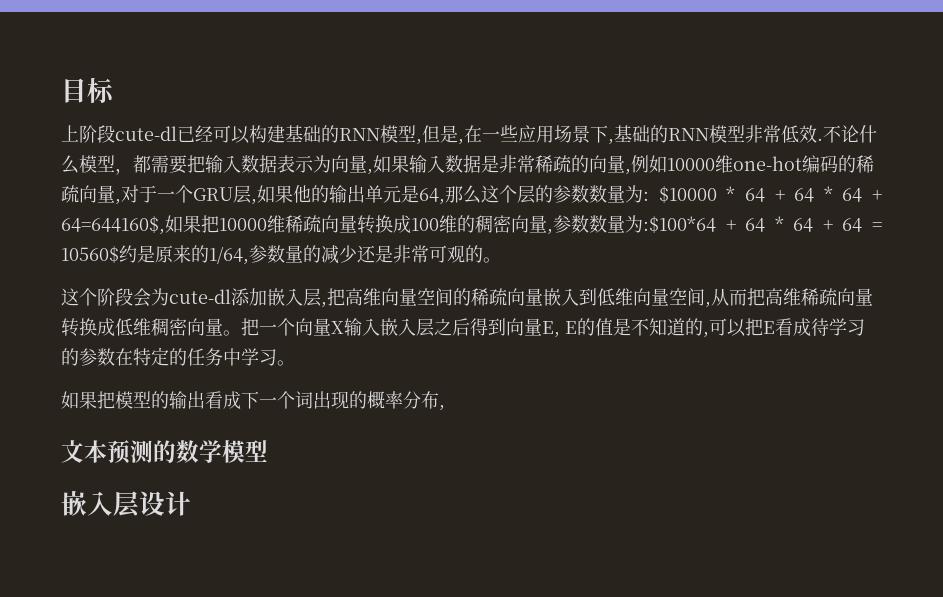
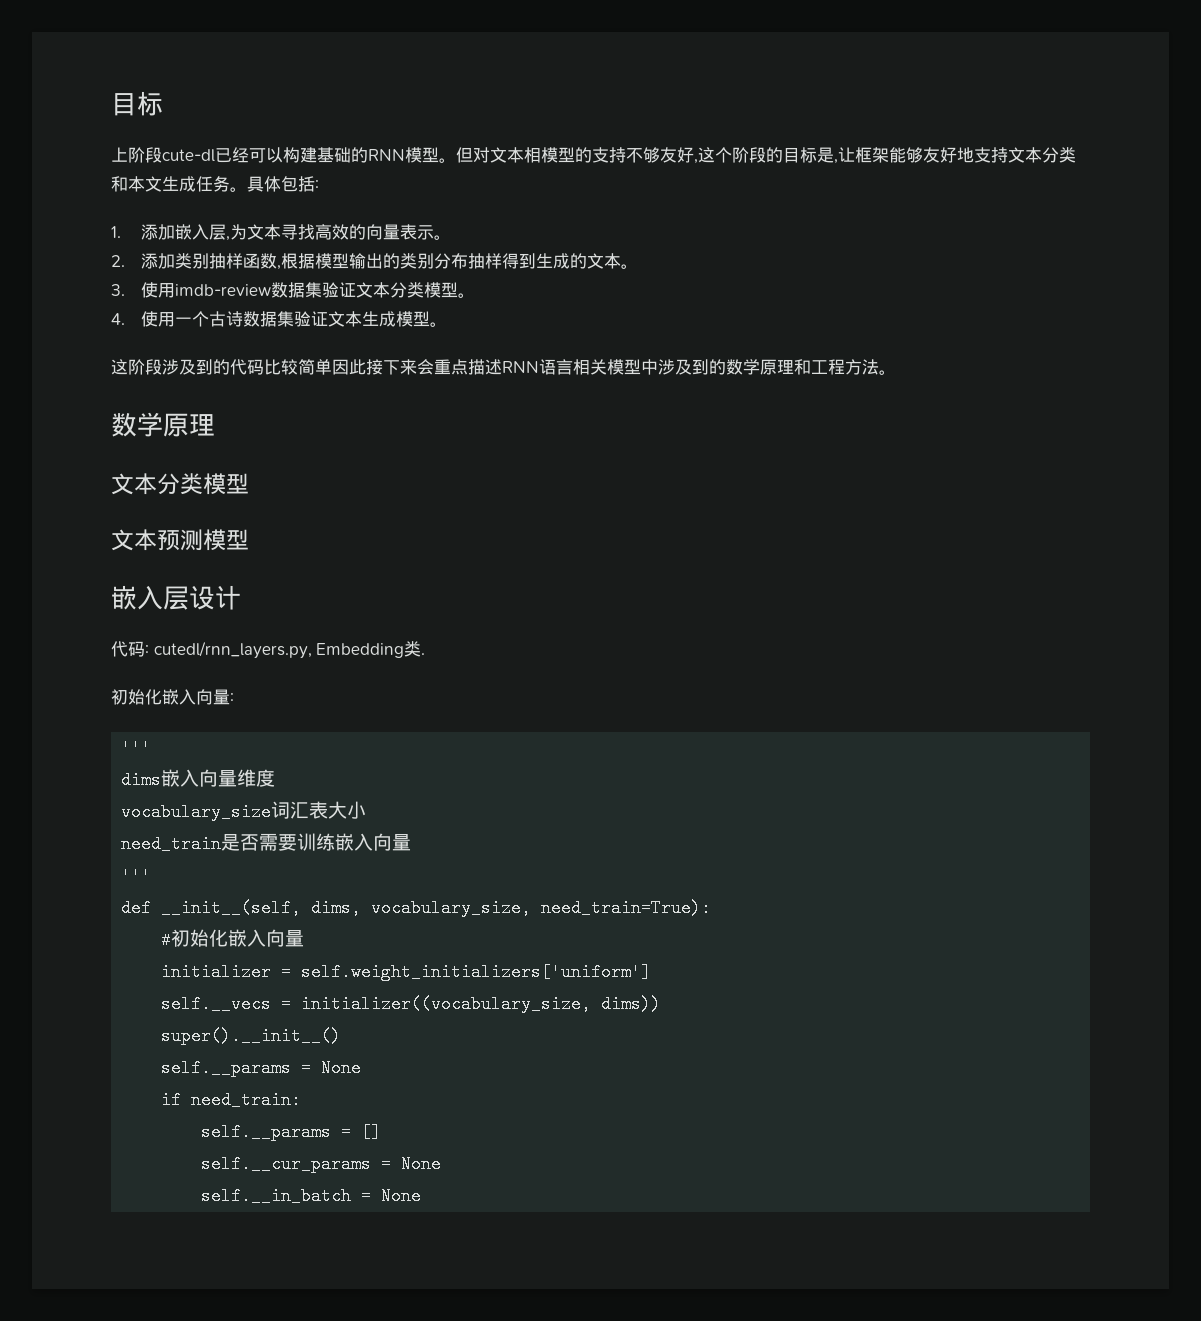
[416,125,877,145] [61,155,874,175] [61,185,882,205] [61,215,882,235] [61,245,501,265] [61,288,873,308] [61,318,865,338] [61,347,295,366] [61,391,445,411] ,但是,在一些应用场景下,基础的RNN模型非常低效.不论什么模型，都需要把输入数据表示为向量,如果输入数据是非常稀疏的向量,例如10000维one-hot编码的稀疏向量,对于一个GRU层,如果他的输出单元是64,那么这个层的参数数量为: $10000 * 64 + 64 * 64 + 64=644160$,如果把10000维稀疏向量转换成100维的稠密向量,参数数量为:$100*64 + 64 * 64 + 64 = 10560$约是原来的1/64,参数量的减少还是非常可观的。 // 这个阶段会为cute-dl添加嵌入层,把高维向量空间的稀疏向量嵌入到低维向量空间,从而把高维稀疏向量转换成低维稠密向量。把一个向量X输入嵌入层之后得到向量E, E的值是不知道的,可以把E看成待学习的参数在特定的任务中学习。 // 如果把模型的输出看成下一个词出现的概率分布, -> [439,147,1076,164] [111,176,319,192] [111,224,451,241] [111,253,638,270] [111,282,475,298] [111,311,447,327] [111,359,896,375] [111,412,215,437] [111,473,249,495] 。但对文本相模型的支持不够友好,这个阶段的目标是,让框架能够友好地支持文本分类和本文生成任务。具体包括: // 1.添加嵌入层,为文本寻找高效的向量表示。 // 2.添加类别抽样函数,根据模型输出的类别分布抽样得到生成的文本。 // 3.使用imdb-review数据集验证文本分类模型。 // 4.使用一个古诗数据集验证文本生成模型。 // 这阶段涉及到的代码比较简单因此接下来会重点描述RNN语言相关模型中涉及到的数学原理和工程方法。 // 数学原理 // 文本分类模型
[153,440,222,463] 的数学 -> (203, 540) none
(191, 503) none -> [111,641,426,659] [111,689,234,705] [121,739,152,757] [121,769,276,789] [121,801,367,821] [121,833,412,853] [121,867,152,885] [121,899,712,917] [161,929,305,949] [161,963,652,981] [161,995,662,1013] [161,1027,342,1045] [161,1059,362,1077] [161,1091,302,1109] [201,1123,382,1141] [201,1155,442,1173] [201,1187,422,1205] // 代码: cutedl/rnn_layers.py, Embedding类. // 初始化嵌入向量: // ''' // dims嵌入向量维度 // vocabulary_size词汇表大小 // need_train是否需要训练嵌入向量 // ''' // def __init__(self, dims, vocabulary_size, need_train=True): // #初始化嵌入向量 // initializer = self.weight_initializers['uniform'] // self.__vecs = initializer((vocabulary_size, dims)) // super().__init__() // self.__params = None // if need_train: // self.__params = [] // self.__cur_params = None // self.__in_batch = None

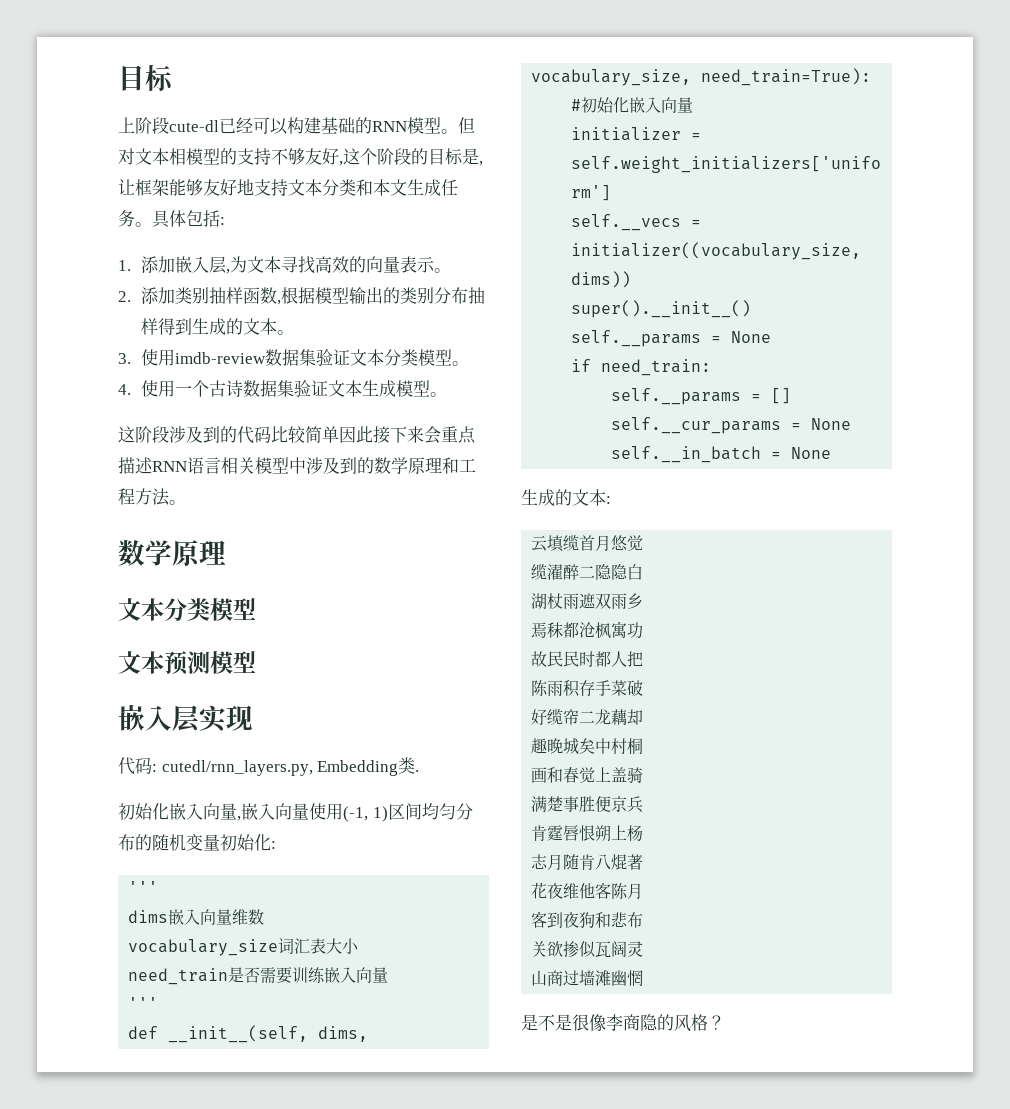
[189,585,241,610] 设计 -> [199,705,253,732] 实现
(230, 697) none -> [237,803,473,822] [118,834,271,851] ,嵌入向量使用(-1, 1)区间均匀分布的随机变量初始化
[256,769,276,787] 度 -> [248,909,265,925] 数
(422, 1196) none -> [521,489,611,506] [531,535,644,552] [531,564,644,580] [531,593,644,609] [531,621,644,639] [531,651,644,667] [531,680,644,697] [531,709,644,725] [531,738,644,755] [531,767,644,783] [531,796,644,813] [531,825,644,842] [531,854,644,871] [531,882,644,899] [531,911,644,928] [531,941,644,958] [531,970,644,987] [521,1014,725,1032] // 生成的文本: // 云填缆首月悠觉 // 缆濯醉二隐隐白 // 湖杖雨遮双雨乡 // 焉秣都沧枫寓功 // 故民民时都人把 // 陈雨积存手菜破 // 好缆帘二龙藕却 // 趣晚城矣中村桐 // 画和春觉上盖骑 // 满楚事胜便京兵 // 肯霆唇恨朔上杨 // 志月随肯八焜著 // 花夜维他客陈月 // 客到夜狗和悲布 // 关欲掺似瓦阔灵 // 山商过墙滩幽惘 // 是不是很像李商隐的风格？

